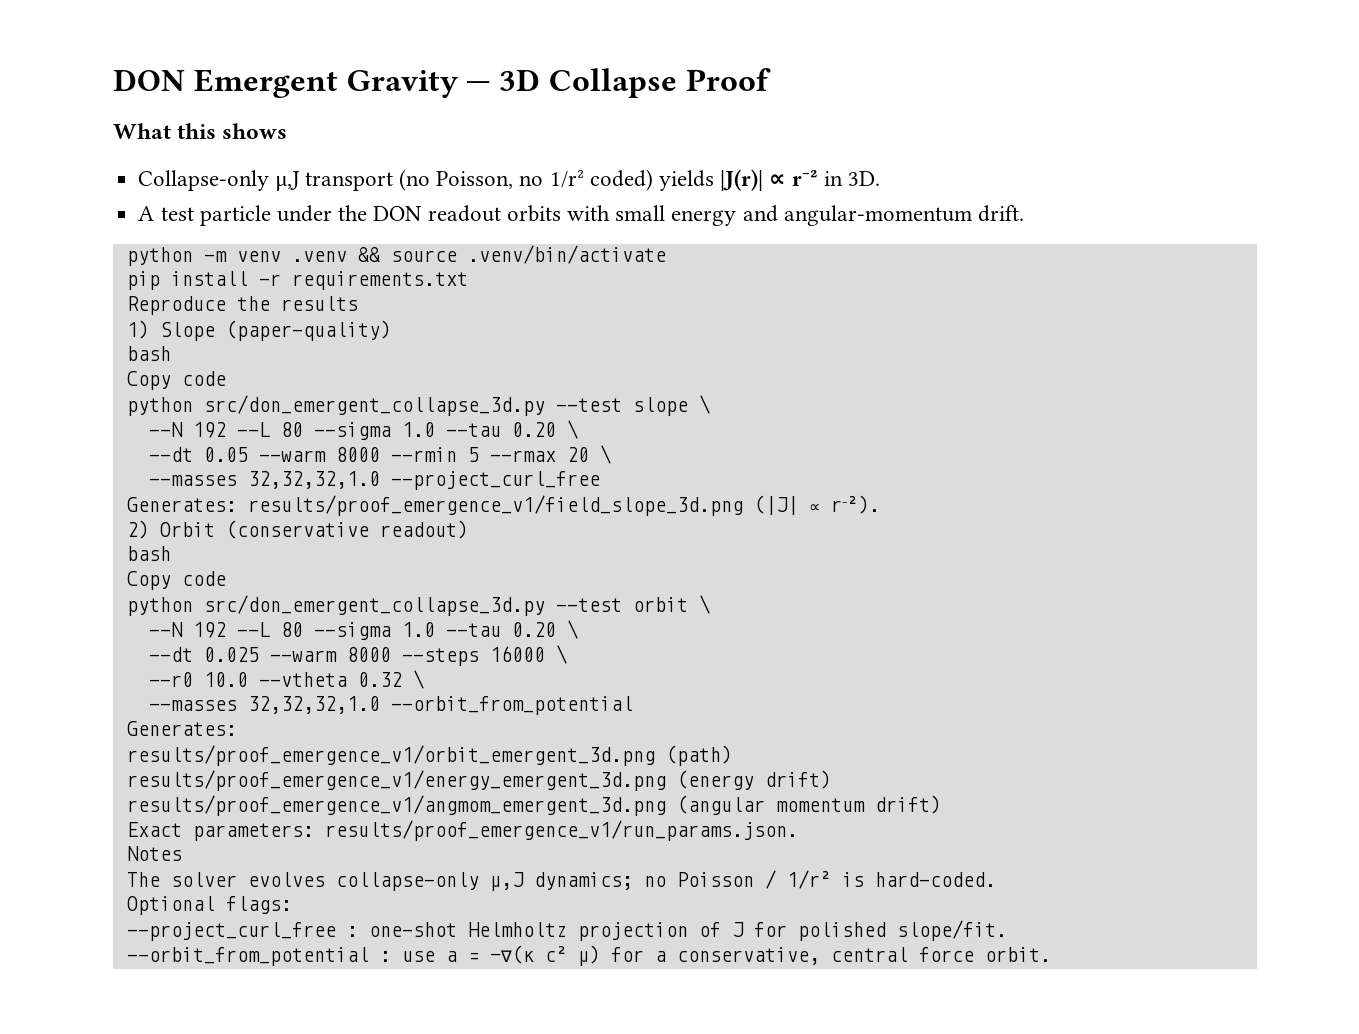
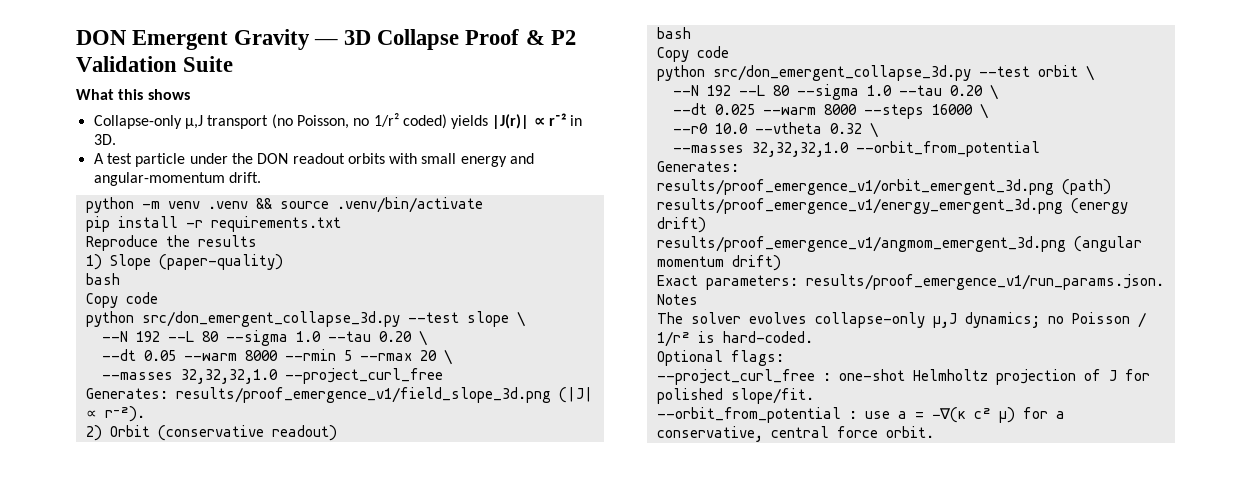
(771, 79) none -> [525,30,576,45] [76,56,234,72] & P2 Validation Suite

